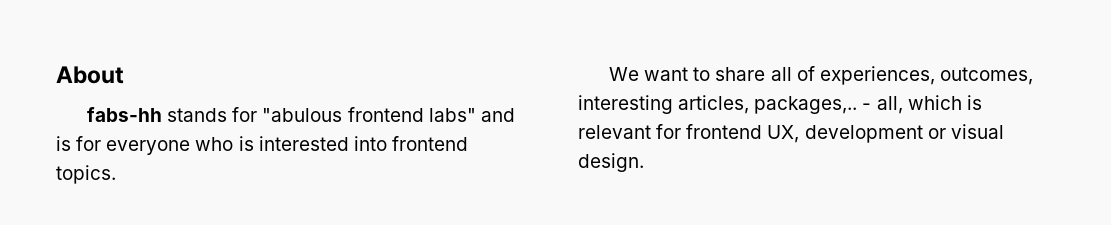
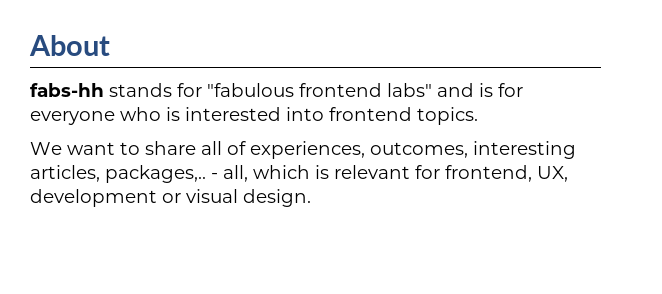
[262,108,343,122] "abulous -> [207,83,294,97] "fabulous
[686,124,763,139] frontend -> [445,165,532,182] frontend,

